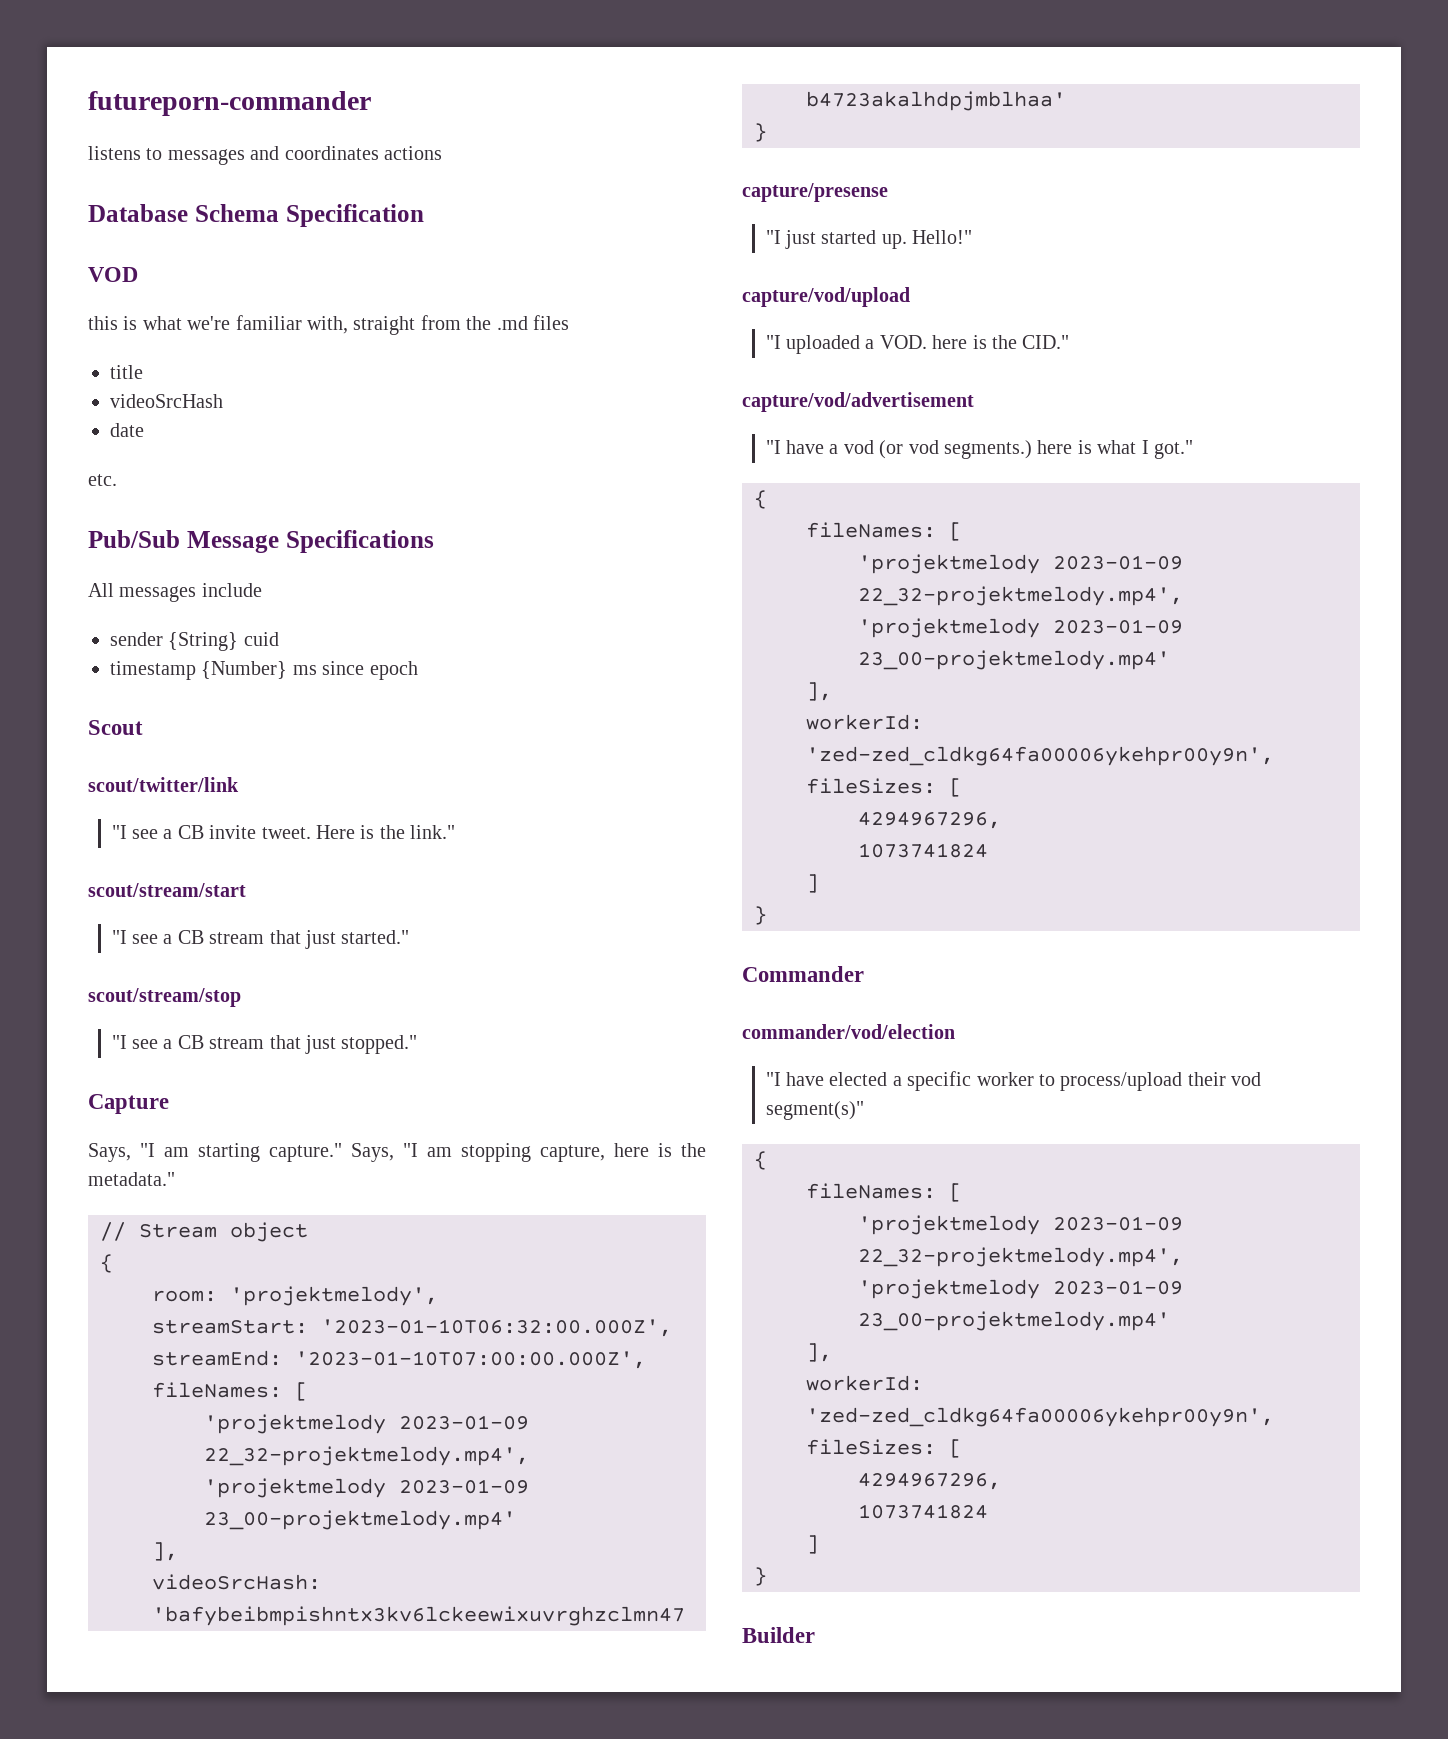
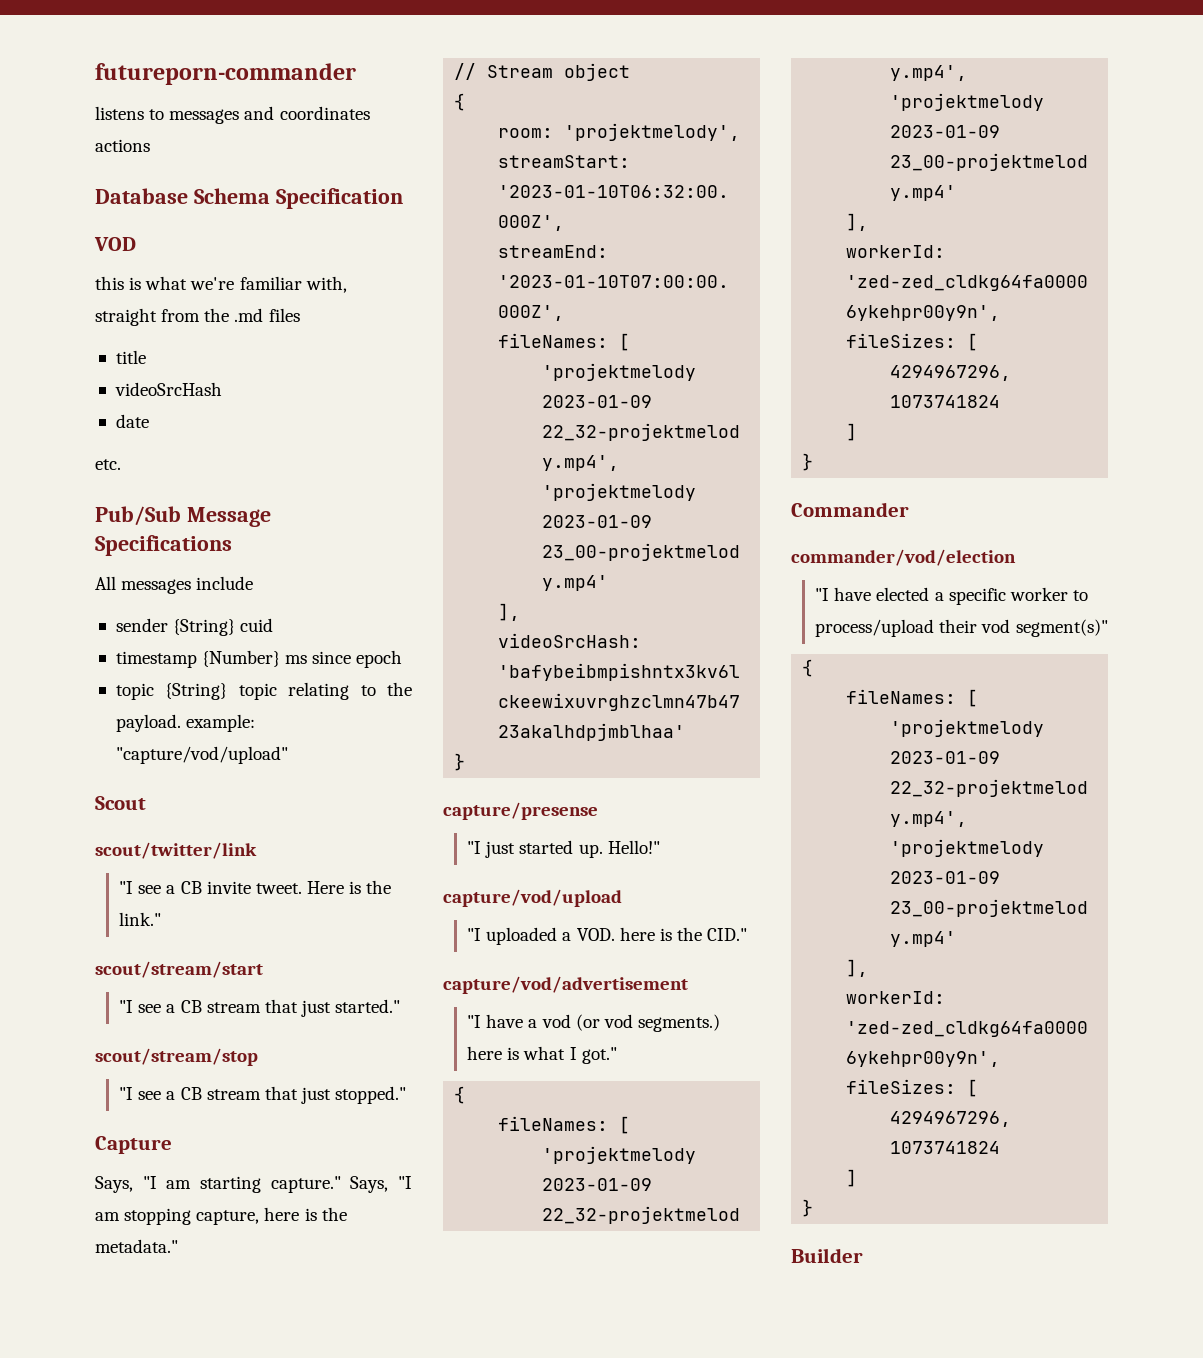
(418, 670) none -> [115,682,413,700] [115,714,256,732] [115,746,288,764] // topic {String} topic relating to the payload. example: "capture/vod/upload"

